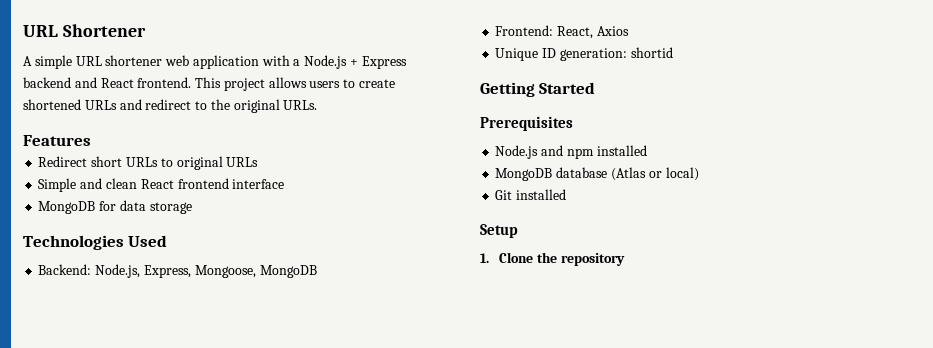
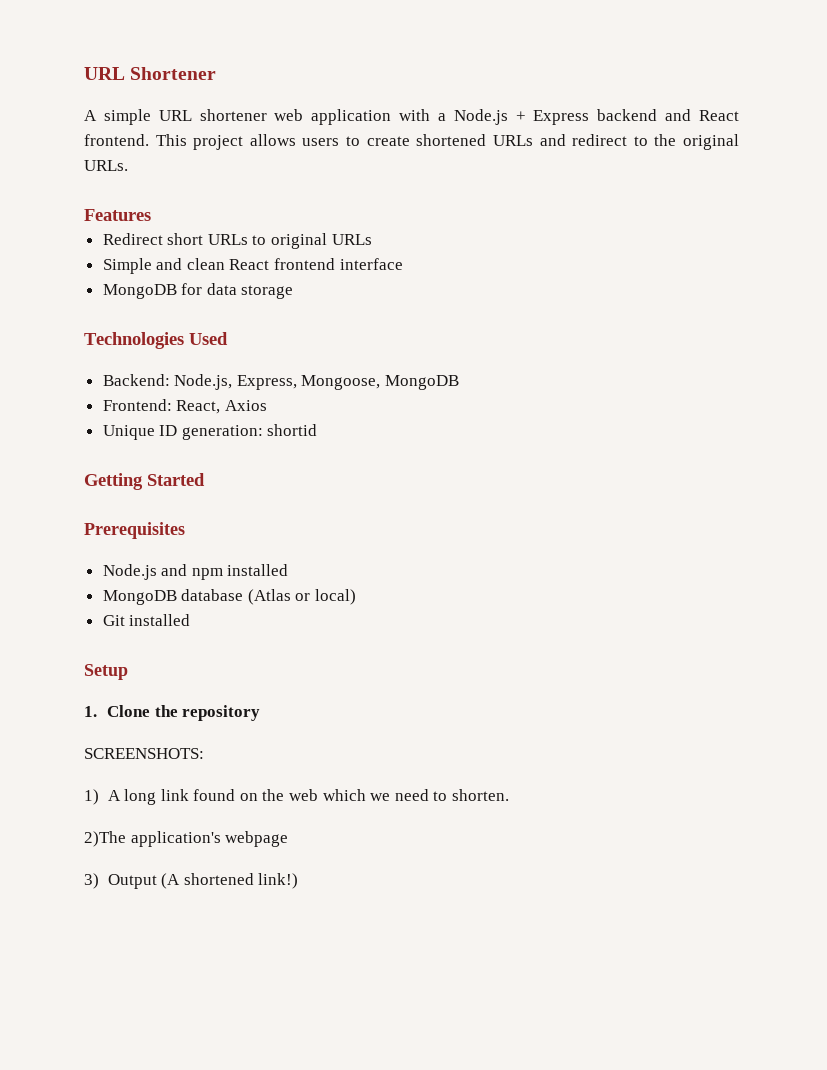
(625, 259) none -> [84,748,204,759] [84,789,509,805] [84,831,289,847] [84,873,299,889] // SCREENSHOTS: // 1) A long link found on the web which we need to shorten. // 2)The application's webpage // 3) Output (A shortened link!)

